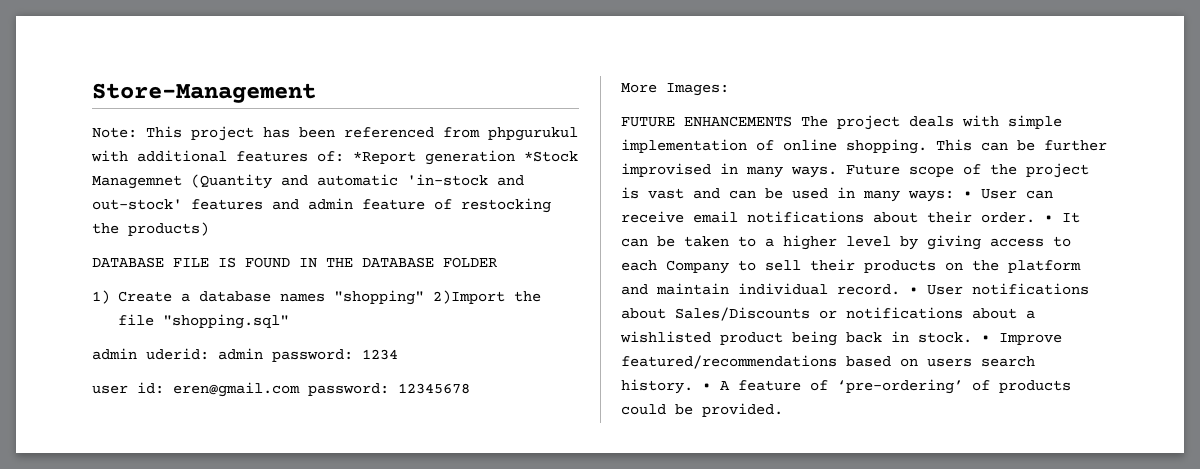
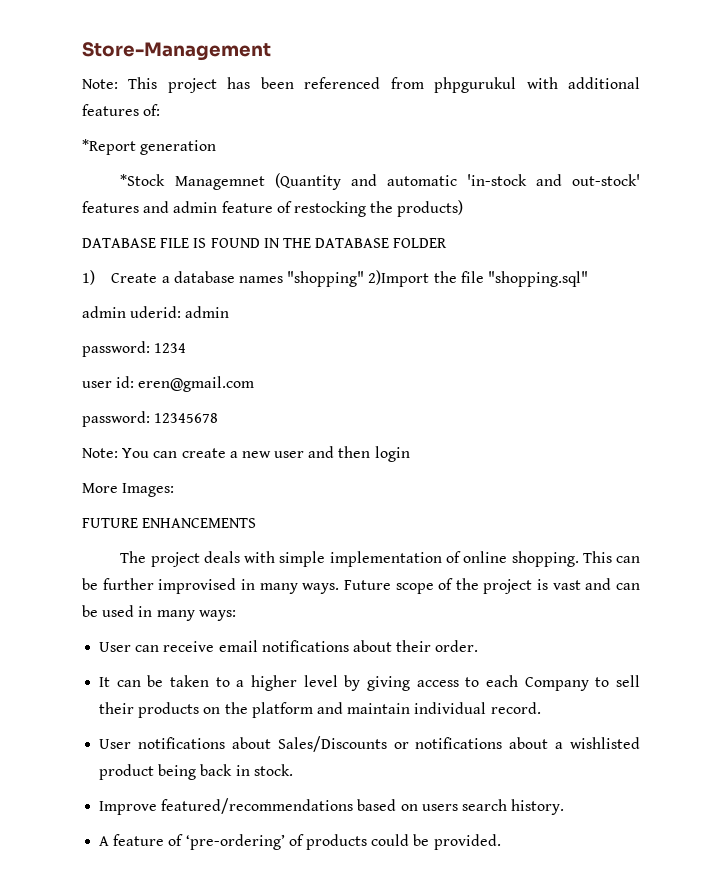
(344, 156) none -> (161, 110) //
(515, 157) none -> (217, 147) //
(263, 354) none -> (230, 312) //
(300, 389) none -> (255, 384) //
(470, 388) none -> [82,446,410,462] // Note: You can create a new user and then login
(792, 121) none -> (257, 523) //
[963,191,972,198] • -> (236, 615) //
[1044,215,1053,222] • -> (479, 646) //
[909,287,918,294] • -> (541, 708) //
[981,335,990,342] • -> (293, 770) //
[702,383,711,390] • -> (565, 807) //

